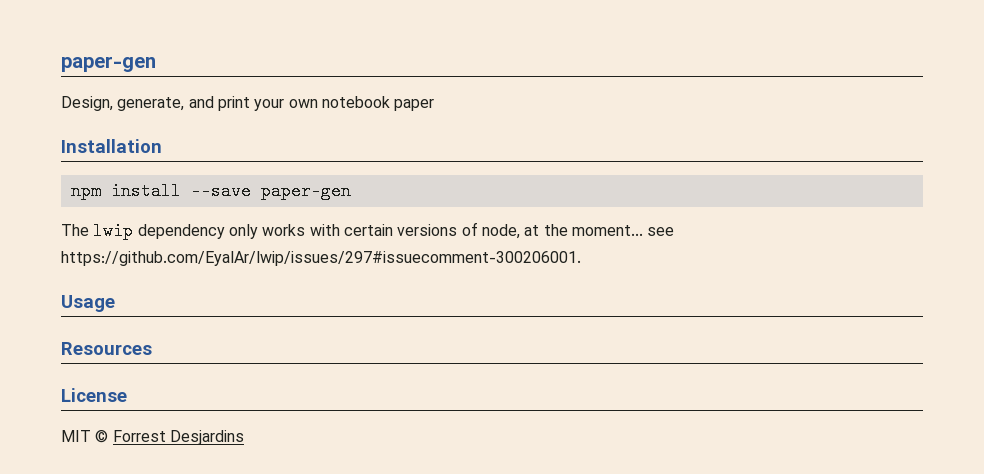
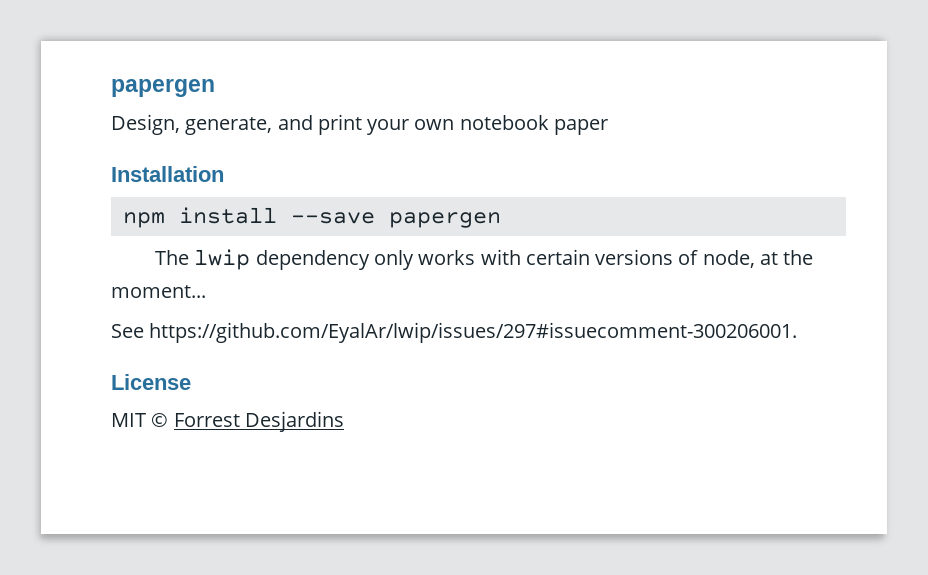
[61,56,156,72] paper-gen -> [111,79,215,97] papergen
[260,182,351,200] paper-gen -> [388,212,501,228] papergen
[647,227,675,236] see -> [111,324,144,338] // See
[61,295,115,312] [61,342,152,355] // Usage // Resources -> (798, 332) none

